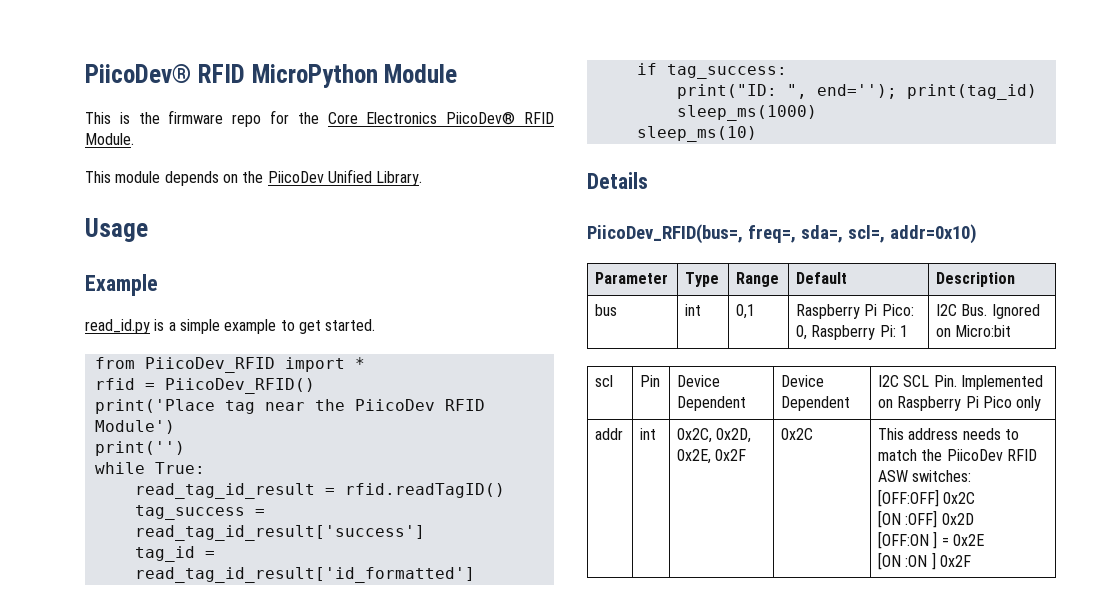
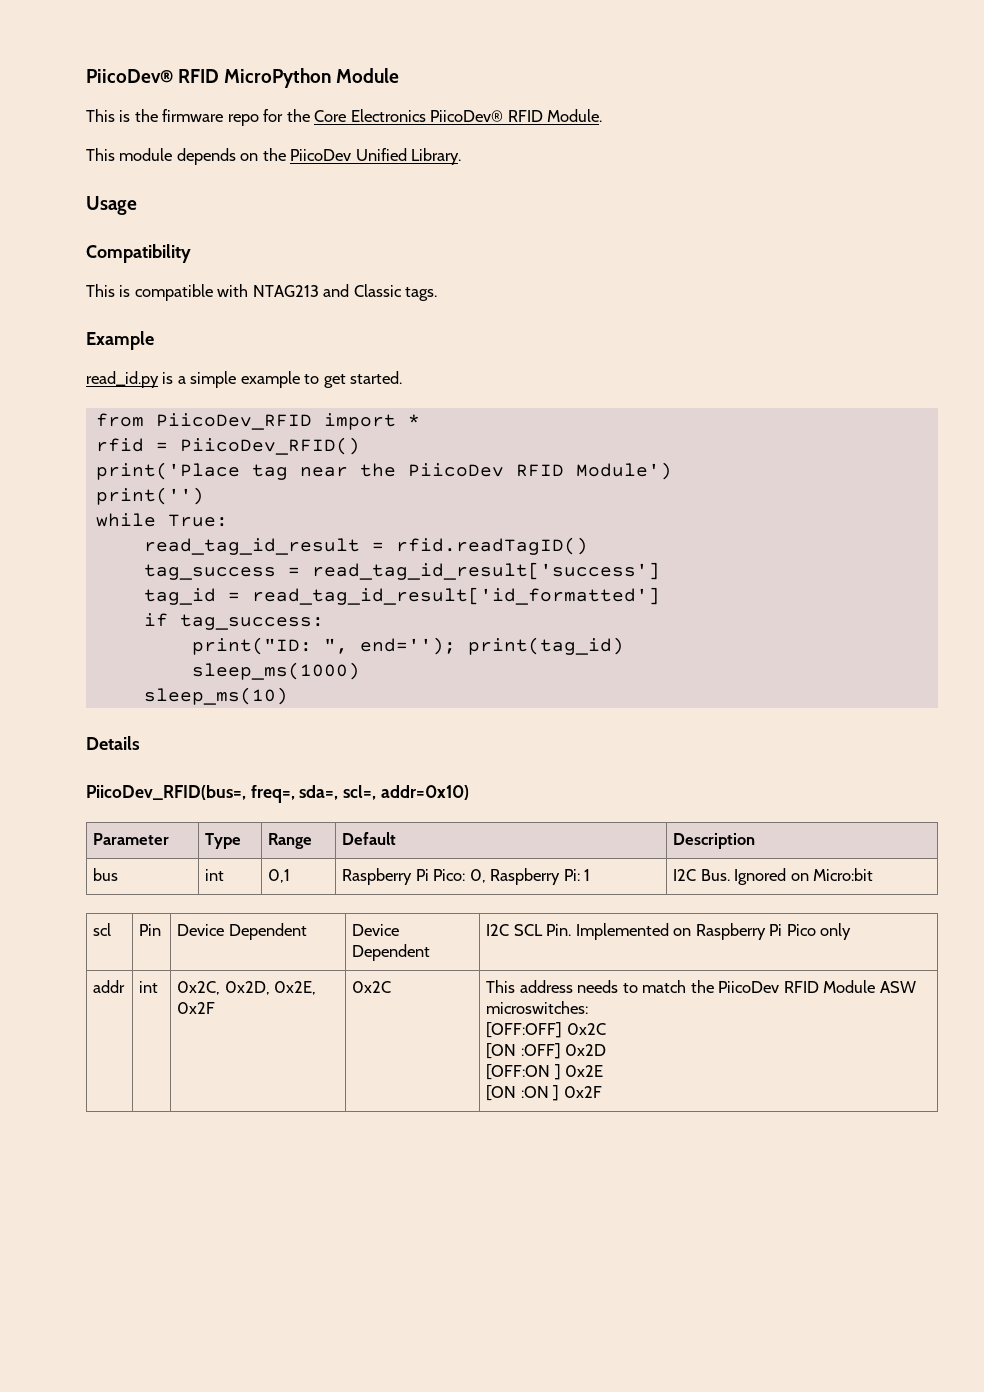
(148, 230) none -> [86,244,191,263] [86,284,438,301] // Compatibility // This is compatible with NTAG213 and Classic tags.
[878,470,972,482] ASW switches: -> [823,980,916,993] [486,1001,589,1014] Module ASW microswitches:
[941,537,949,546] = -> (561, 1072) none

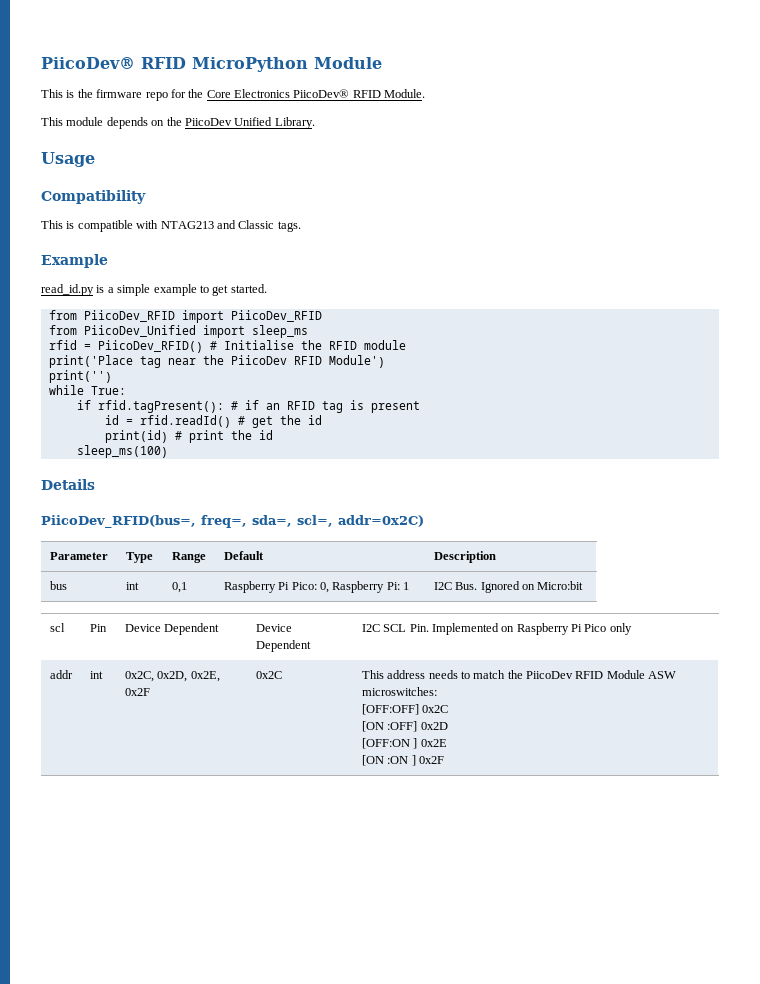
[407,414,420,426] [95,437,360,455] * // rfid = PiicoDev_RFID() -> [230,310,322,322] [48,325,308,338] [48,340,406,353] PiicoDev_RFID // from PiicoDev_Unified import sleep_ms // rfid = PiicoDev_RFID() # Initialise the RFID module
[143,537,588,555] [143,562,660,580] [143,587,660,605] [143,613,324,630] [191,637,624,655] [191,662,360,680] [143,687,288,705] read_tag_id_result = rfid.readTagID() // tag_success = read_tag_id_result['success'] // tag_id = read_tag_id_result['id_formatted'] // if tag_success: // print("ID: ", end=''); print(tag_id) // sleep_ms(1000) // sleep_ms(10) -> [76,400,420,413] [104,415,322,428] [104,430,273,443] [76,445,168,458] if rfid.tagPresent(): # if an RFID tag is present // id = rfid.readId() # get the id // print(id) # print the id // sleep_ms(100)
[380,785,469,800] addr=0x10) -> [338,515,424,527] addr=0x2C)

